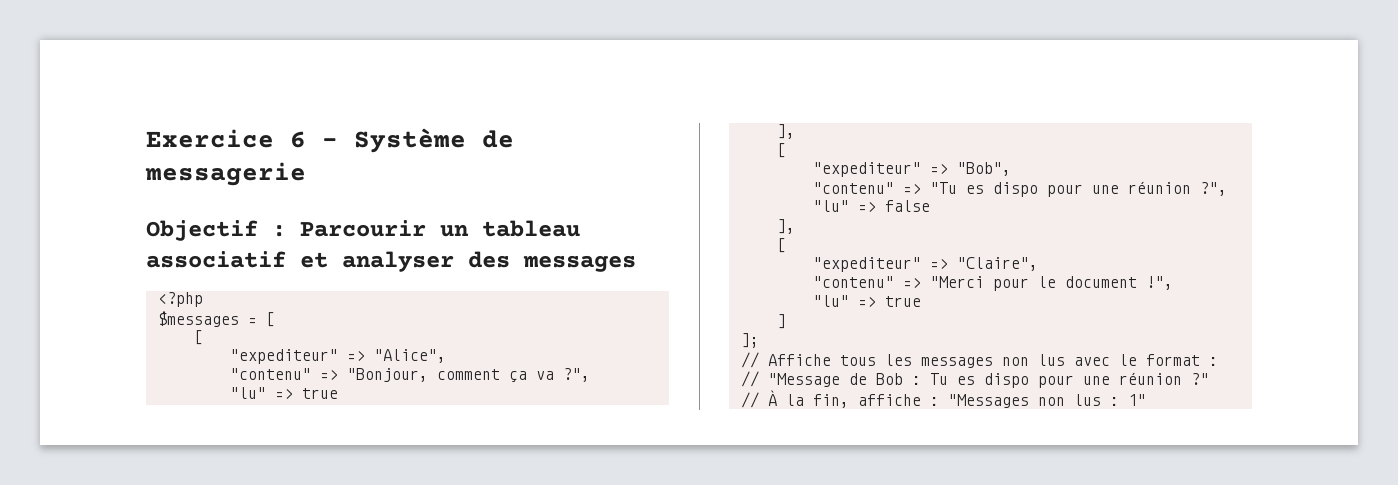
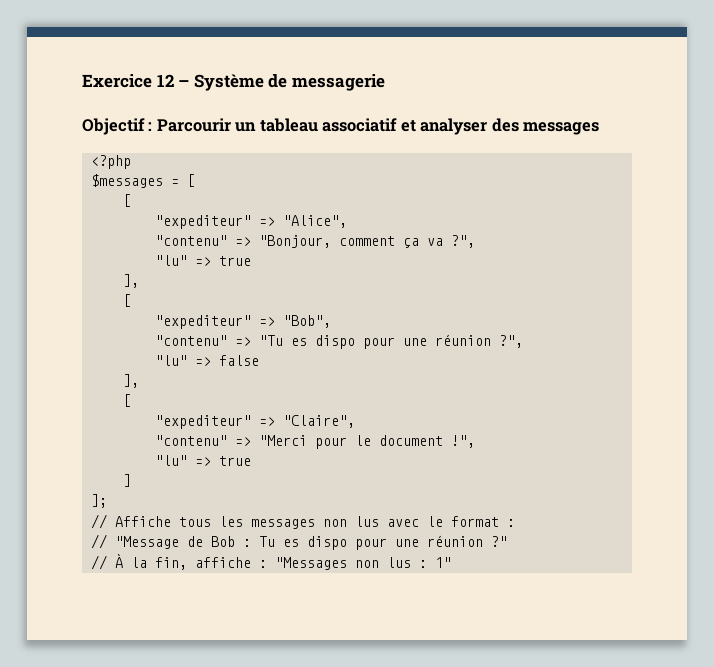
[290,131,306,148] 6 -> [156,74,174,87] 12

